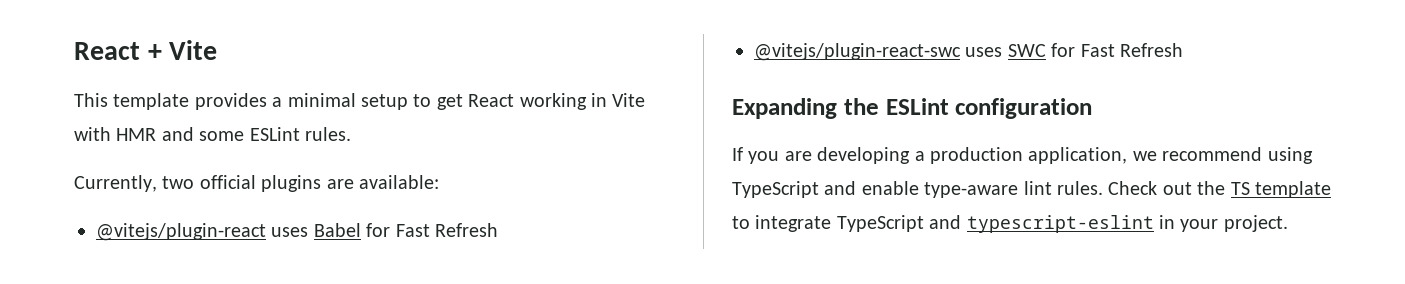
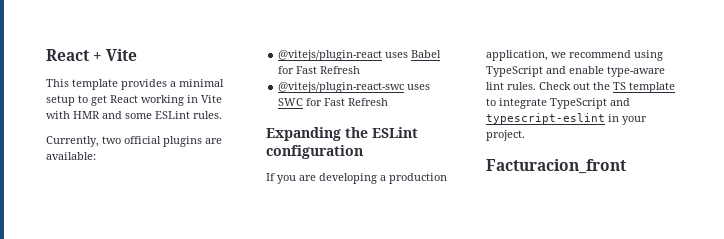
(1288, 223) none -> [486,159,626,174] // Facturacion_front

